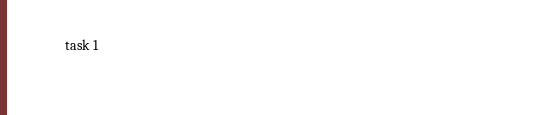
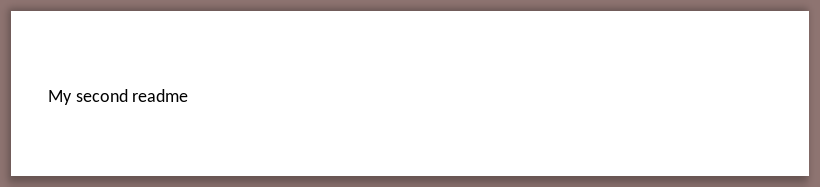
[65,39,99,50] task 1 -> [48,89,189,105] My second readme

